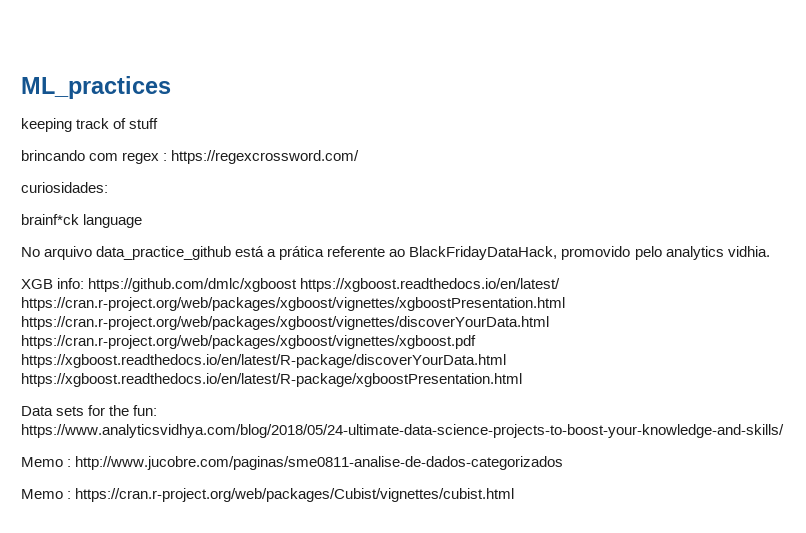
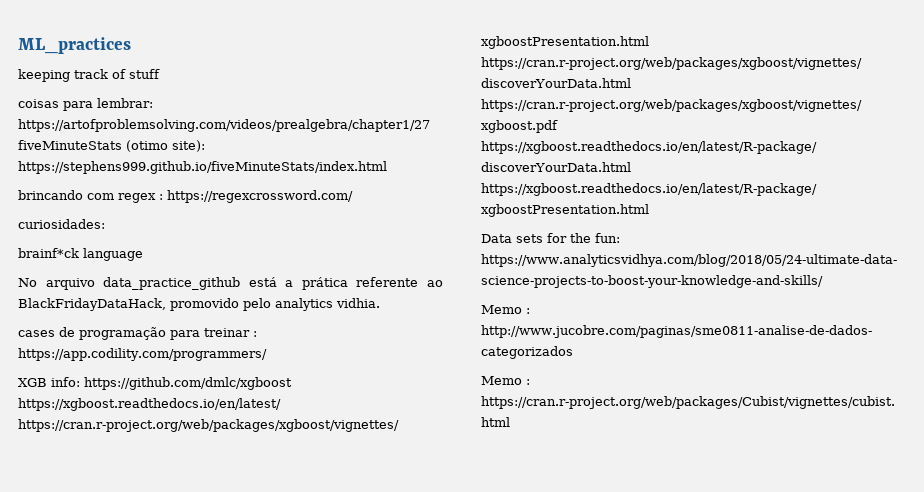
(159, 123) none -> [18,98,153,111] [18,119,430,132] [18,140,205,152] [18,161,387,174] // coisas para lembrar: https://artofproblemsolving.com/videos/prealgebra/chapter1/27 fiveMinuteStats (otimo site): https://stephens999.github.io/fiveMinuteStats/index.html
(770, 251) none -> [18,327,257,340] [18,348,267,361] // cases de programação para treinar : https://app.codility.com/programmers/

